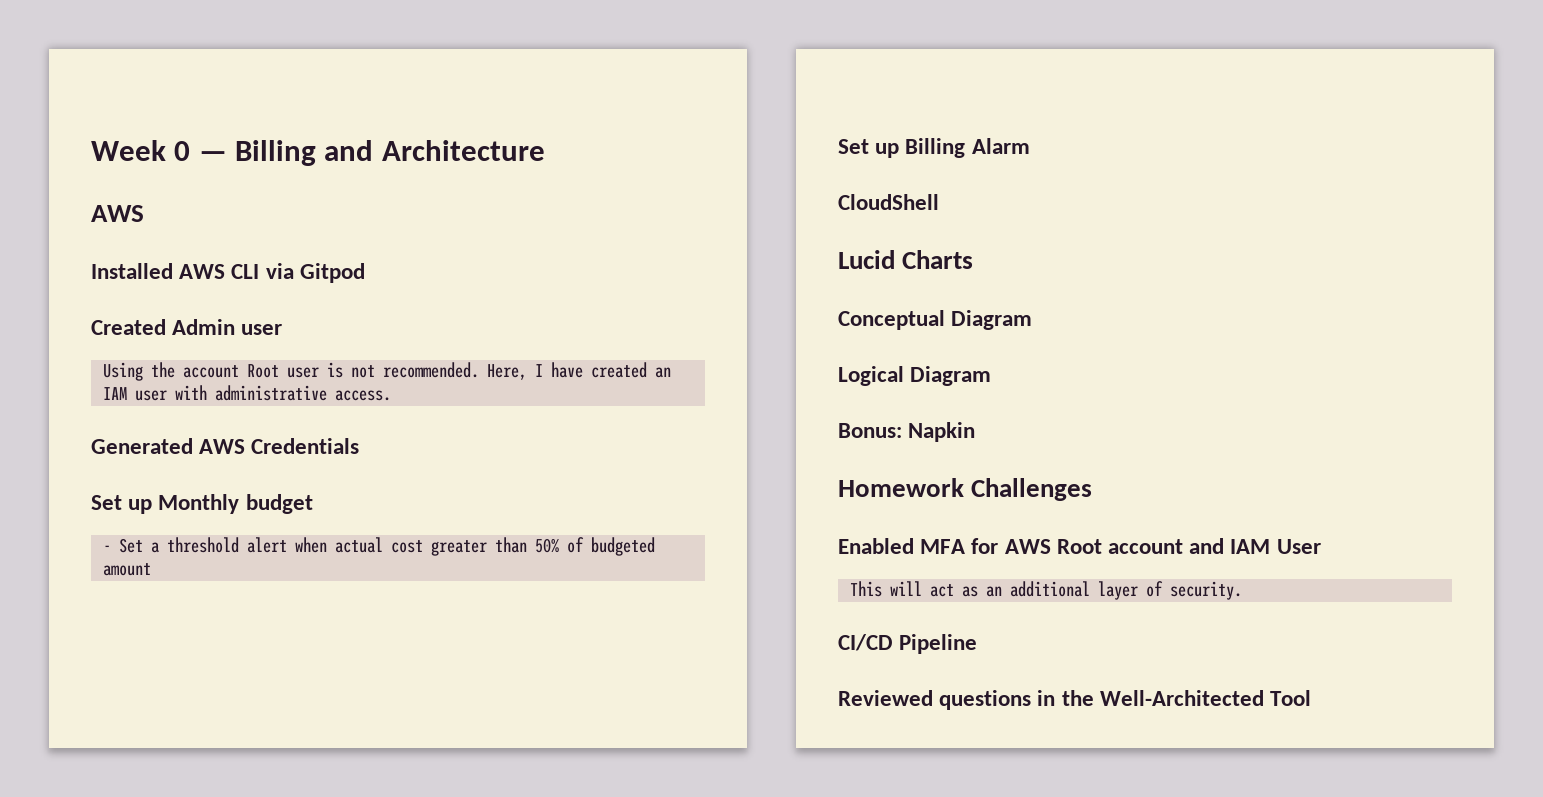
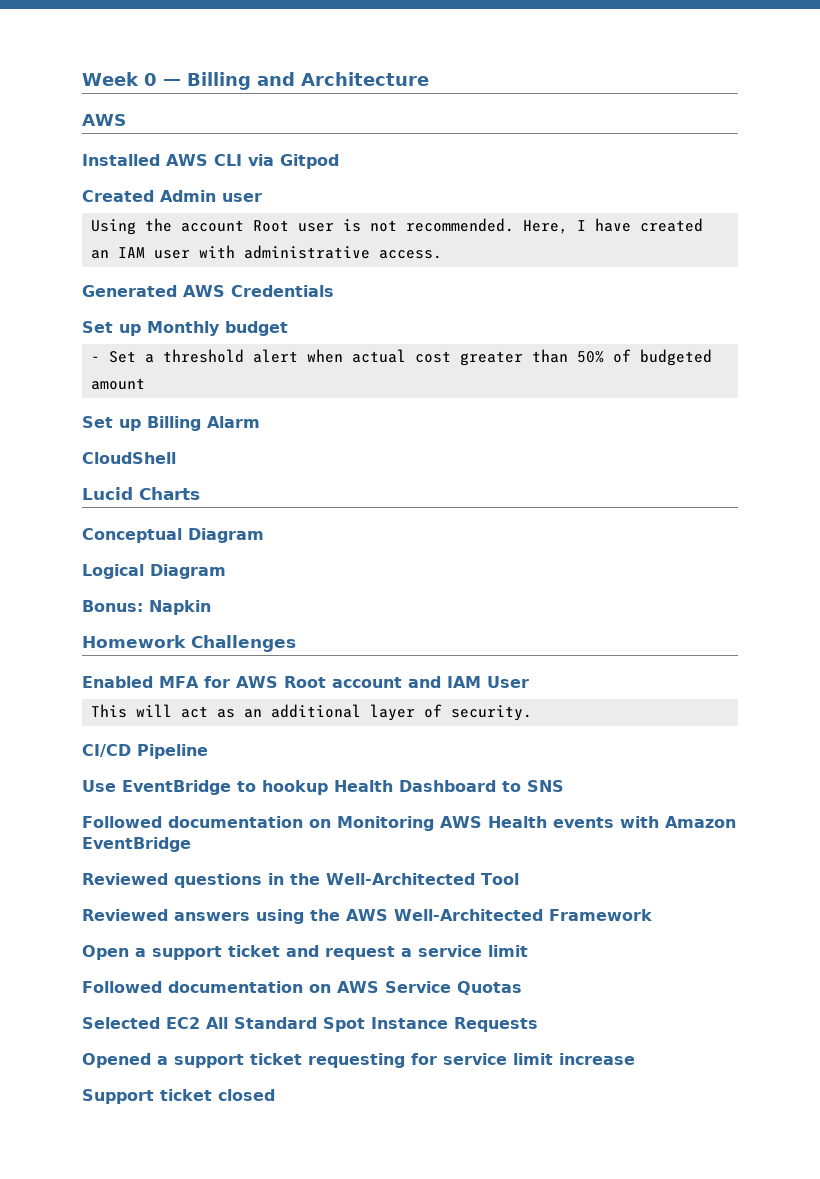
(978, 644) none -> [82,780,564,795] [82,816,736,831] [82,837,191,852] // Use EventBridge to hookup Health Dashboard to SNS // Followed documentation on Monitoring AWS Health events with Amazon EventBridge
(1312, 698) none -> [82,909,652,924] [82,945,528,960] [82,981,522,995] [82,1017,538,1032] [82,1053,635,1068] [82,1089,275,1104] // Reviewed answers using the AWS Well-Architected Framework // Open a support ticket and request a service limit // Followed documentation on AWS Service Quotas // Selected EC2 All Standard Spot Instance Requests // Opened a support ticket requesting for service limit increase // Support ticket closed

